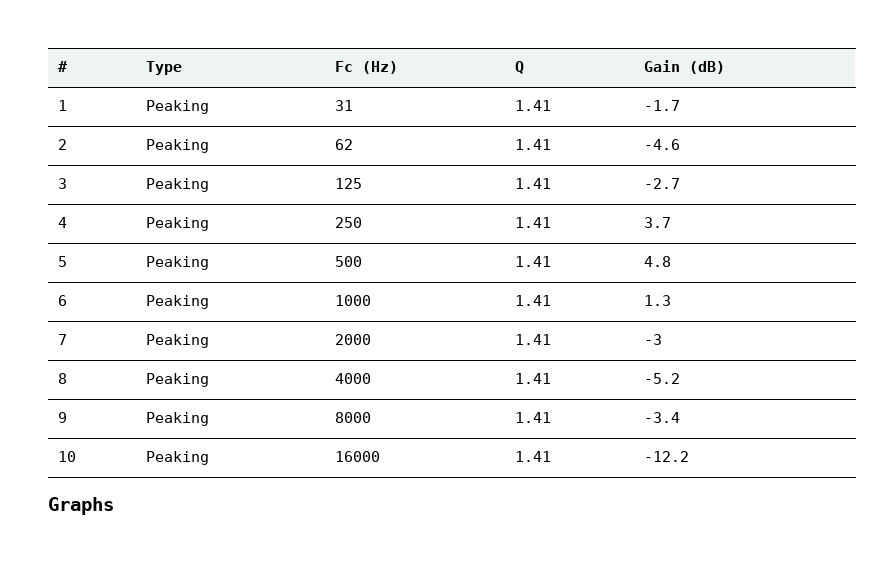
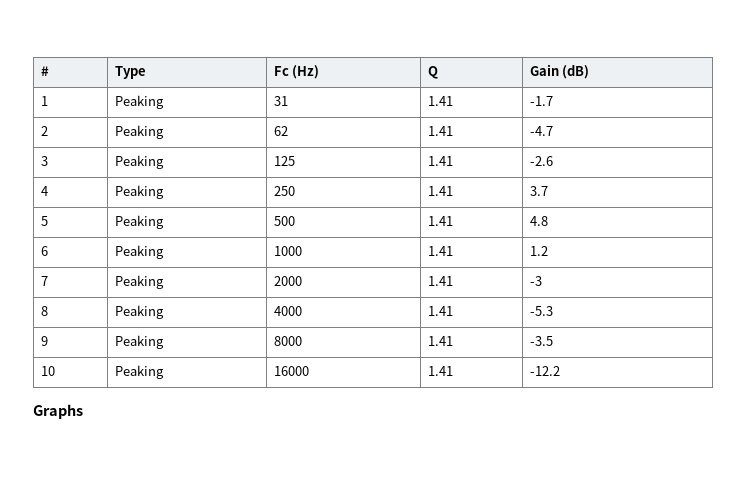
[644,139,681,150] -4.6 -> [529,126,553,136] -4.7
[644,178,681,189] -2.7 -> [529,156,553,166] -2.6
[644,295,672,306] 1.3 -> [529,246,548,256] 1.2
[644,373,681,384] -5.2 -> [529,306,553,316] -5.3
[644,412,681,423] -3.4 -> [529,336,553,346] -3.5

